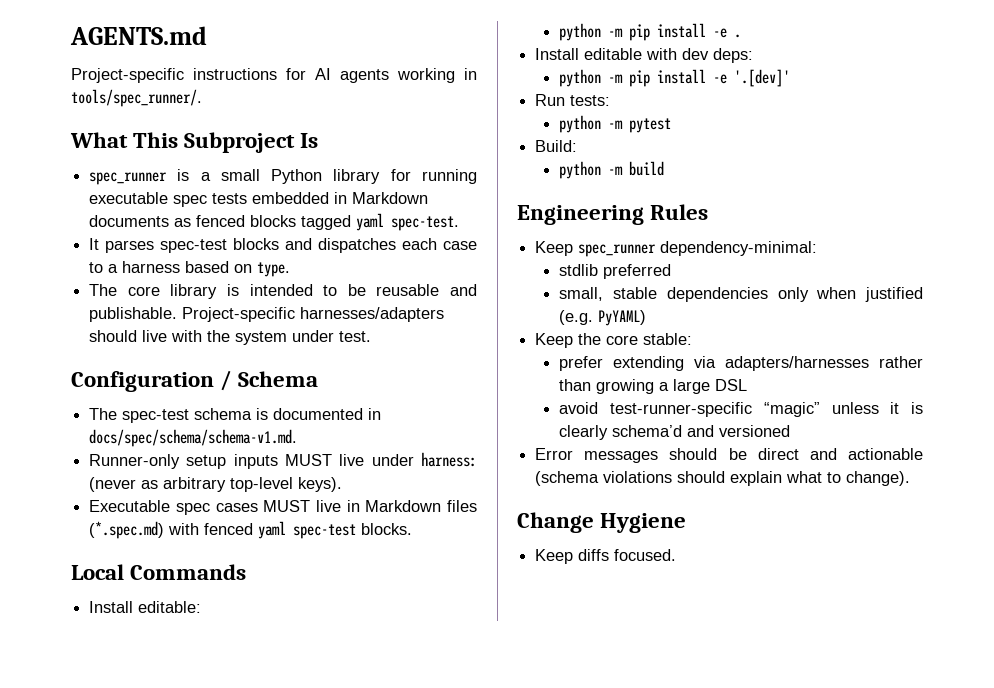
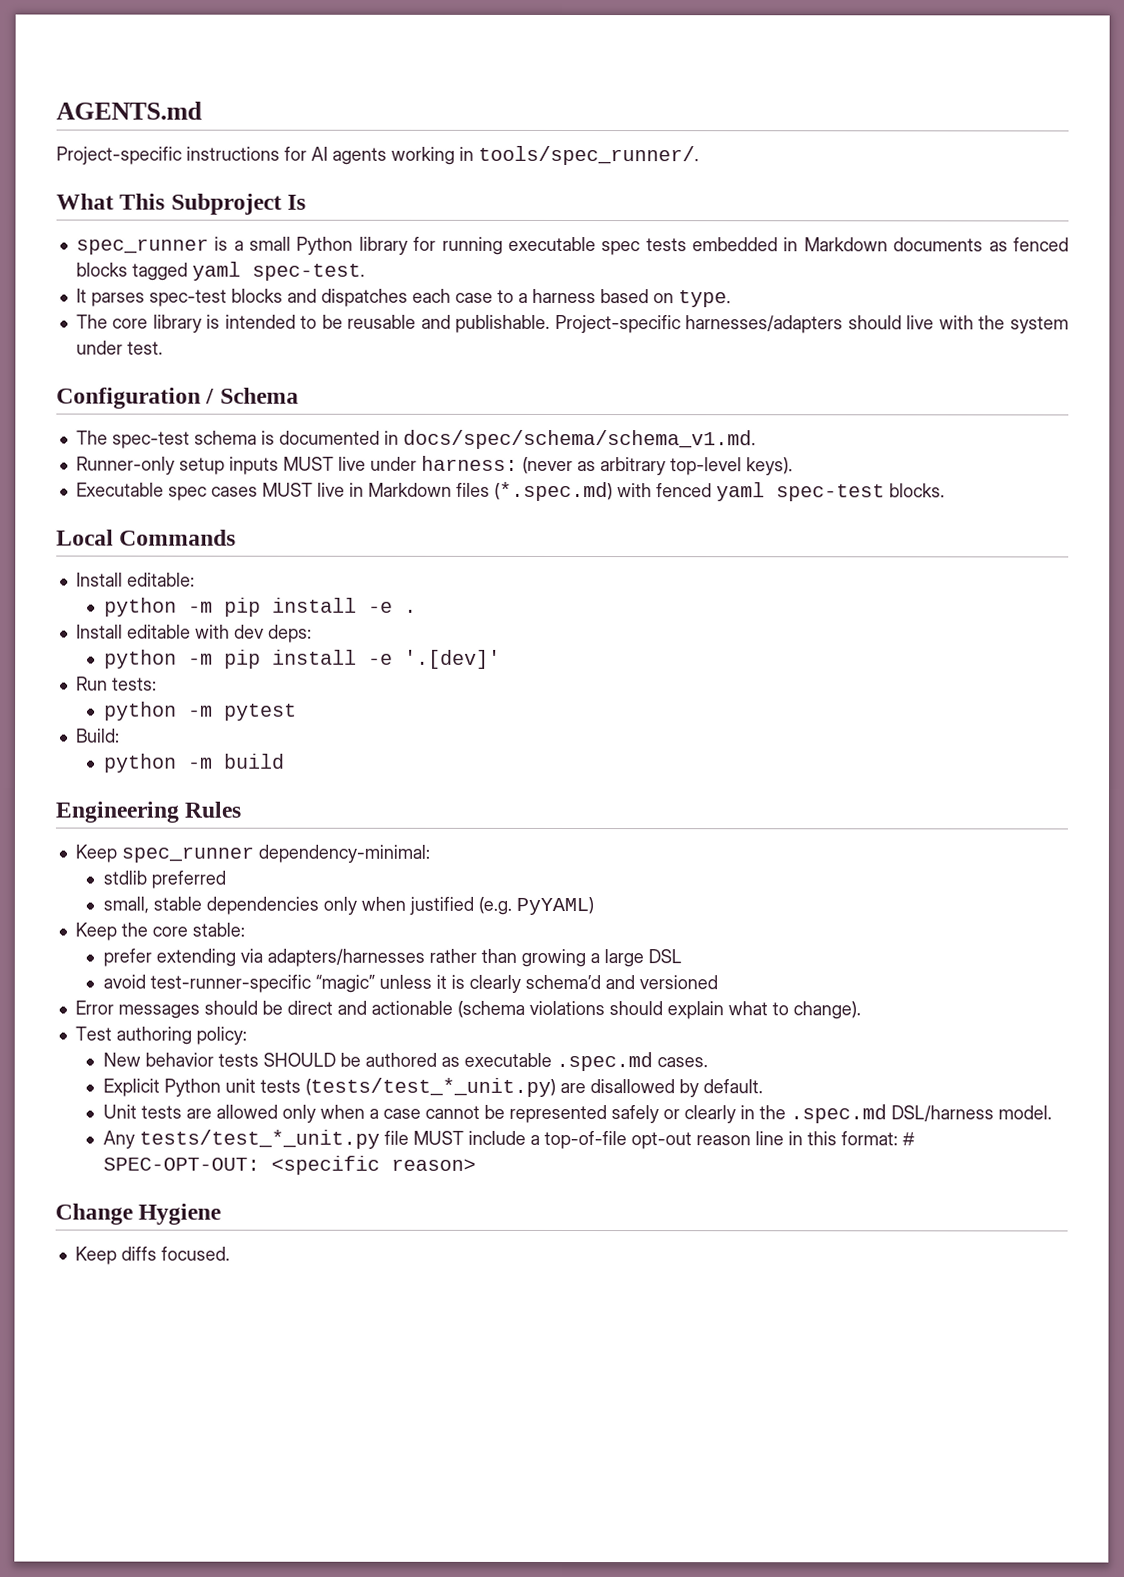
[89,429,298,447] docs/spec/schema/schema-v1.md. -> [402,429,756,450] docs/spec/schema/schema_v1.md.
(911, 478) none -> [74,1026,247,1045] [102,1051,708,1072] [102,1077,763,1098] [102,1104,1052,1124] [102,1129,915,1150] [102,1155,476,1175] // Test authoring policy: // New behavior tests SHOULD be authored as executable .spec.md cases. // Explicit Python unit tests (tests/test_*_unit.py) are disallowed by default. // Unit tests are allowed only when a case cannot be represented safely or clearly in the .spec.md DSL/harness model. // Any tests/test_*_unit.py file MUST include a top-of-file opt-out reason line in this format: # SPEC-OPT-OUT: <specific reason>

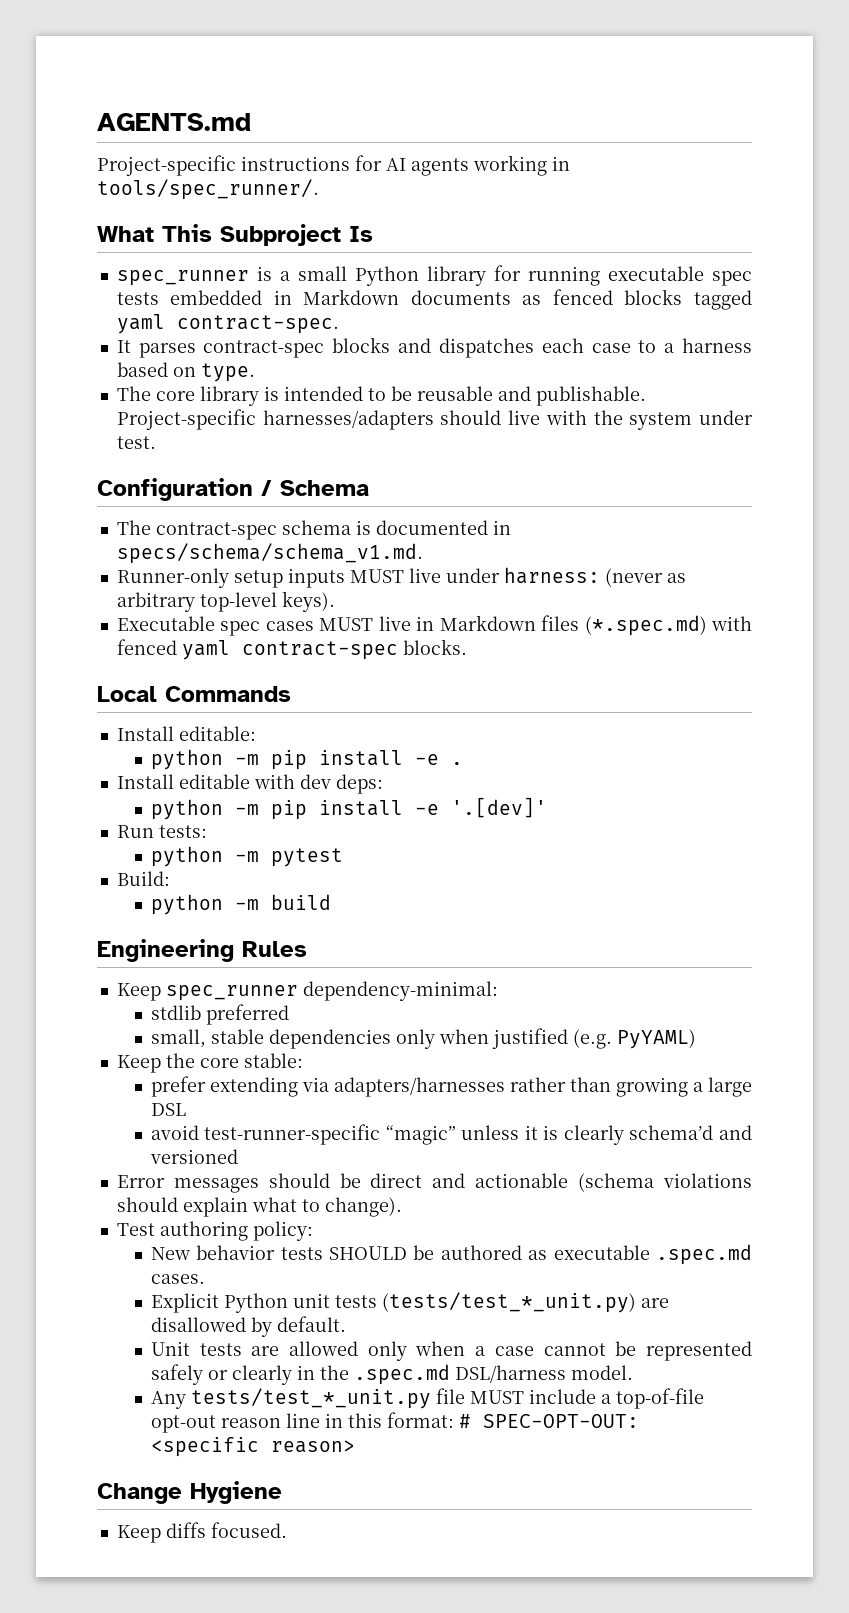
[251,263,365,281] spec-test. -> [176,315,339,334] contract-spec.
[148,289,227,307] spec-test -> [203,340,325,358] contract-spec
[111,431,190,449] spec-test -> [155,522,277,540] contract-spec
[402,429,756,450] docs/spec/schema/schema_v1.md. -> [116,543,423,564] specs/schema/schema_v1.md.
[775,484,885,502] spec-test -> [241,641,398,660] contract-spec

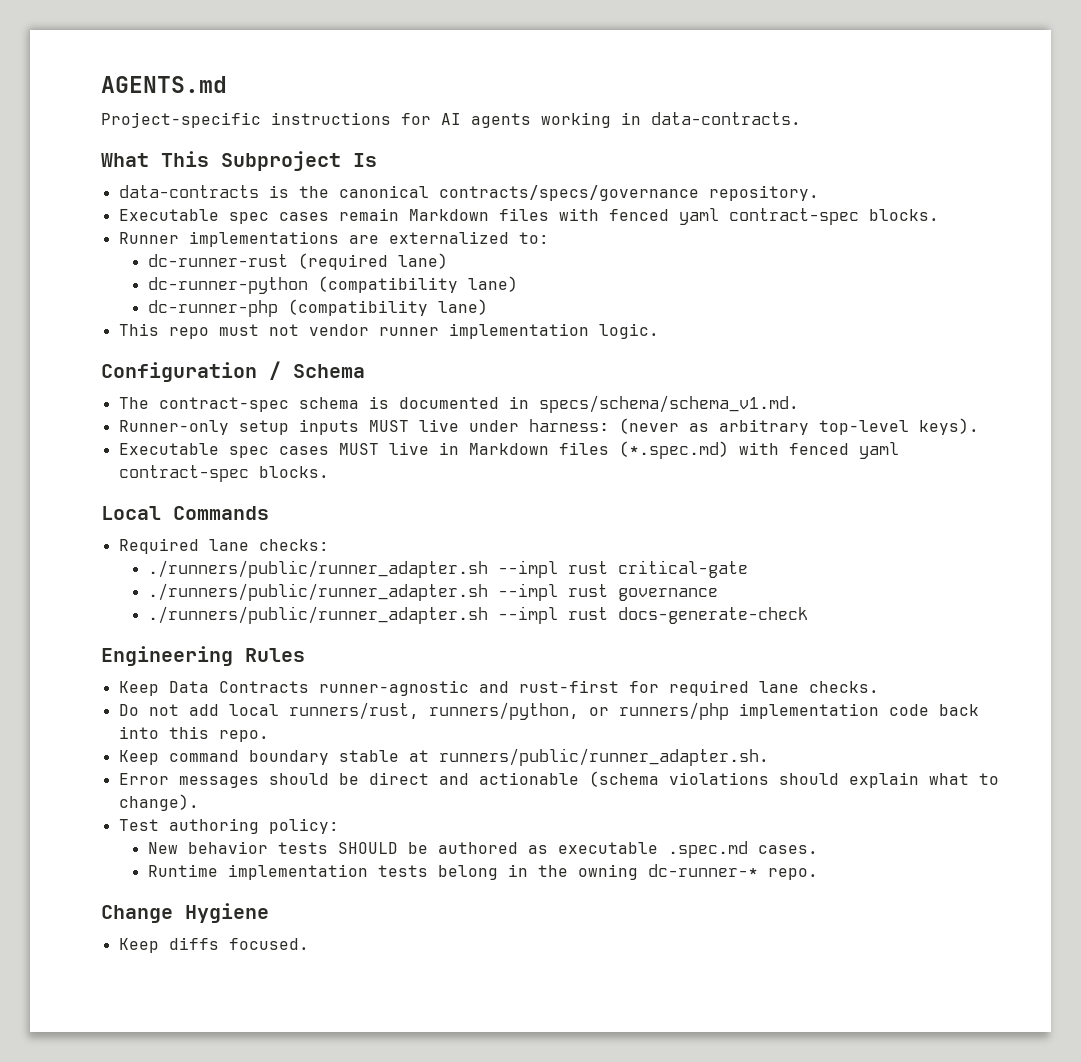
[97,179,319,200] tools/spec_runner/. -> [651,112,801,125] data-contracts.
[116,265,753,286] [116,289,752,310] [116,314,339,334] [116,337,753,358] [116,362,255,382] [116,386,646,406] [116,409,753,430] [116,436,156,449] spec_runner is a small Python library for running executable spec tests embedded in Markdown documents as fenced blocks tagged yaml contract-spec. // It parses contract-spec blocks and dispatches each case to a harness based on type. // The core library is intended to be reusable and publishable. Project-specific harnesses/adapters should live with the system under test. -> [118,185,819,201] [118,208,939,225] [118,231,549,247] [147,253,448,270] [147,276,518,294] [147,299,488,317] [118,323,659,339] data-contracts is the canonical contracts/specs/governance repository. // Executable spec cases remain Markdown files with fenced yaml contract-spec blocks. // Runner implementations are externalized to: // dc-runner-rust (required lane) // dc-runner-python (compatibility lane) // dc-runner-php (compatibility lane) // This repo must not vendor runner implementation logic.
[116,726,256,741] [150,749,463,770] [116,774,383,794] [150,797,547,820] [116,825,207,838] [150,846,343,867] [116,871,170,886] [150,894,331,915] [97,939,307,962] [116,981,498,1001] [150,1004,289,1025] [150,1028,696,1049] [116,1053,303,1073] [150,1076,752,1097] [150,1103,186,1116] [150,1124,752,1145] [149,1149,238,1164] Install editable: // python -m pip install -e . // Install editable with dev deps: // python -m pip install -e '.[dev]' // Run tests: // python -m pytest // Build: // python -m build // Engineering Rules // Keep spec_runner dependency-minimal: // stdlib preferred // small, stable dependencies only when justified (e.g. PyYAML) // Keep the core stable: // prefer extending via adapters/harnesses rather than growing a large DSL // avoid test-runner-specific “magic” unless it is clearly schema’d and versioned -> [118,538,329,554] [147,560,748,578] [147,583,718,601] [147,606,808,624] [101,646,305,666] [118,680,879,696] [118,702,979,720] [118,726,269,742] [118,748,769,766] Required lane checks: // ./runners/public/runner_adapter.sh --impl rust critical-gate // ./runners/public/runner_adapter.sh --impl rust governance // ./runners/public/runner_adapter.sh --impl rust docs-generate-check // Engineering Rules // Keep Data Contracts runner-agnostic and rust-first for required lane checks. // Do not add local runners/rust, runners/python, or runners/php implementation code back into this repo. // Keep command boundary stable at runners/public/runner_adapter.sh.
[150,1292,669,1313] [150,1316,346,1337] [150,1341,753,1361] [150,1364,633,1385] [150,1388,704,1409] [150,1412,639,1433] [150,1437,355,1457] Explicit Python unit tests (tests/test_*_unit.py) are disallowed by default. // Unit tests are allowed only when a case cannot be represented safely or clearly in the .spec.md DSL/harness model. // Any tests/test_*_unit.py file MUST include a top-of-file opt-out reason line in this format: # SPEC-OPT-OUT: <specific reason> -> [147,864,818,880] Runtime implementation tests belong in the owning dc-runner-* repo.

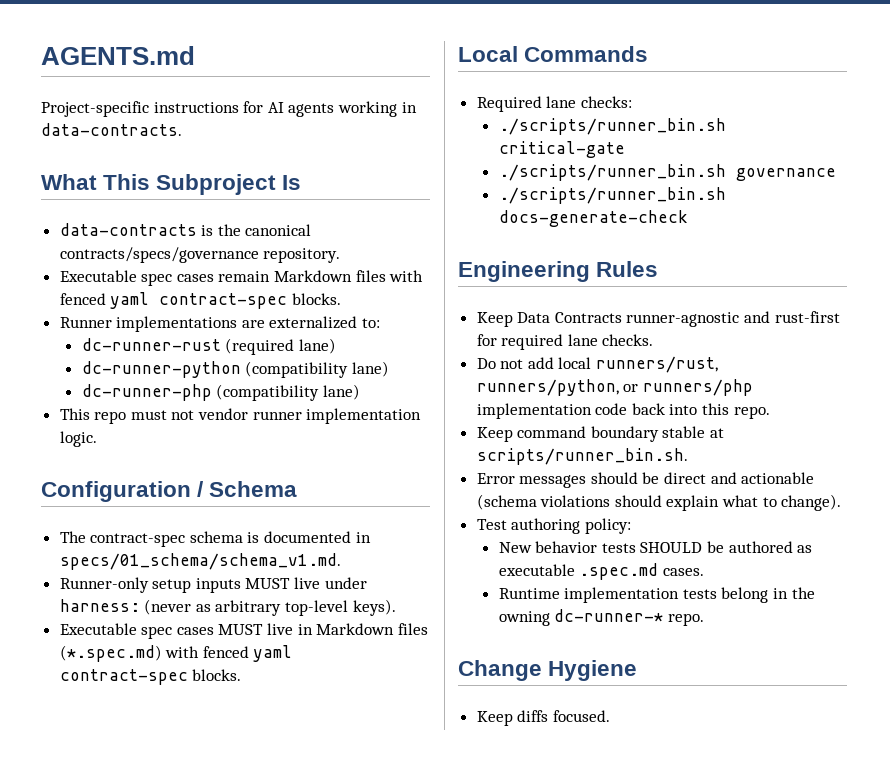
[538,395,799,413] specs/schema/schema_v1.md. -> [59,553,341,570] specs/01_schema/schema_v1.md.
[147,560,748,578] [147,583,718,601] [147,606,608,624] ./runners/public/runner_adapter.sh --impl rust critical-gate // ./runners/public/runner_adapter.sh --impl rust governance // ./runners/public/runner_adapter.sh --impl rust -> [498,118,726,135] [498,141,625,158] [498,164,836,181] [498,187,726,204] ./scripts/runner_bin.sh critical-gate // ./scripts/runner_bin.sh governance // ./scripts/runner_bin.sh
[438,748,769,766] runners/public/runner_adapter.sh. -> [476,448,688,465] scripts/runner_bin.sh.

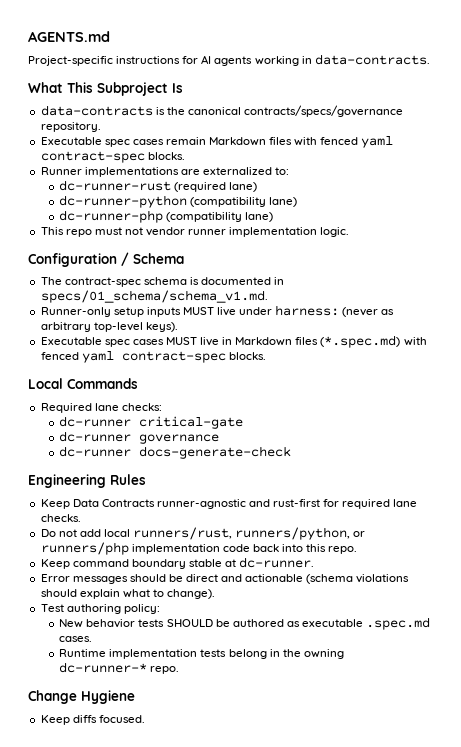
[498,118,726,135] ./scripts/runner_bin.sh -> [59,416,132,427] dc-runner
[498,164,726,181] ./scripts/runner_bin.sh -> [59,431,132,442] dc-runner
[498,187,726,204] ./scripts/runner_bin.sh -> [59,446,132,457] dc-runner
[476,448,688,465] scripts/runner_bin.sh. -> [239,557,315,568] dc-runner.

